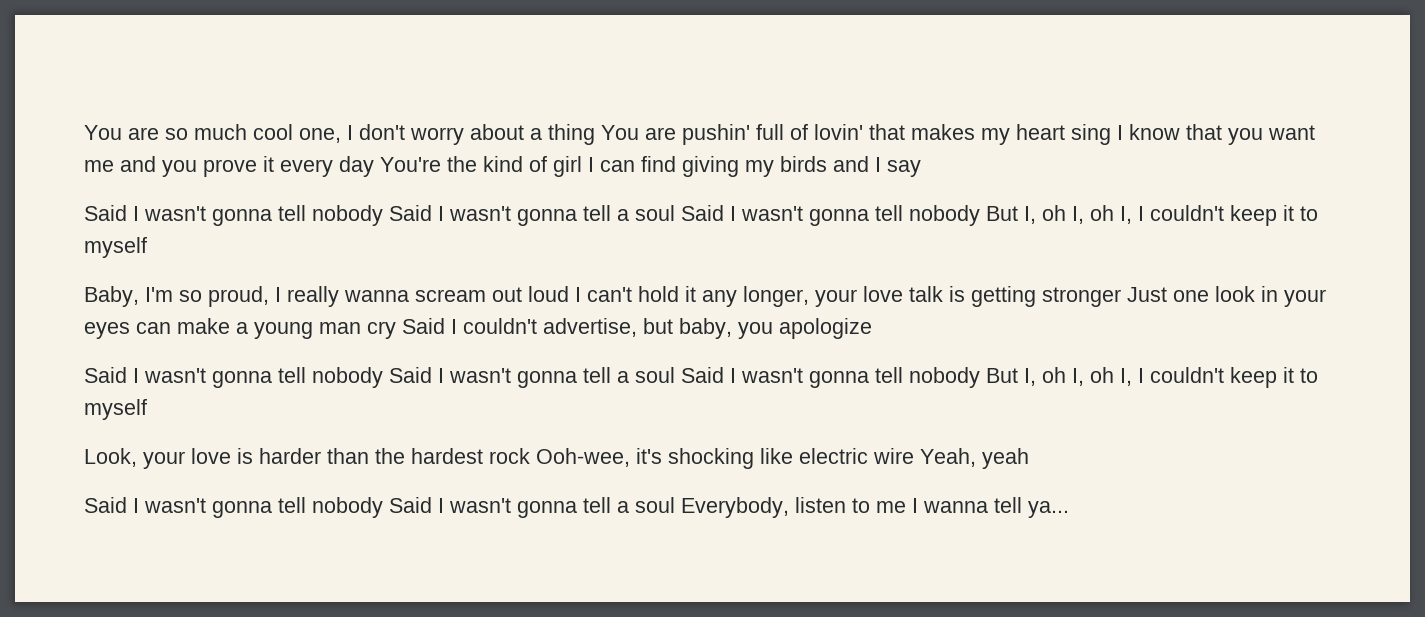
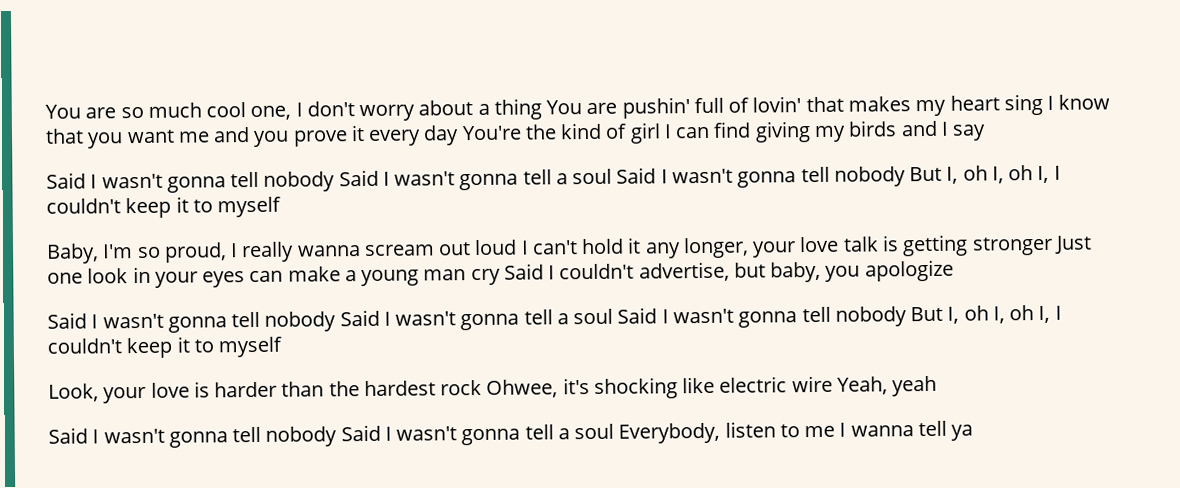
[536,448,630,467] Ooh-wee, -> [486,379,559,398] Ohwee,
[1028,501,1069,518] ya... -> [951,424,974,441] ya

